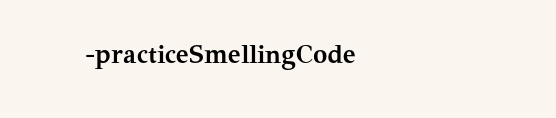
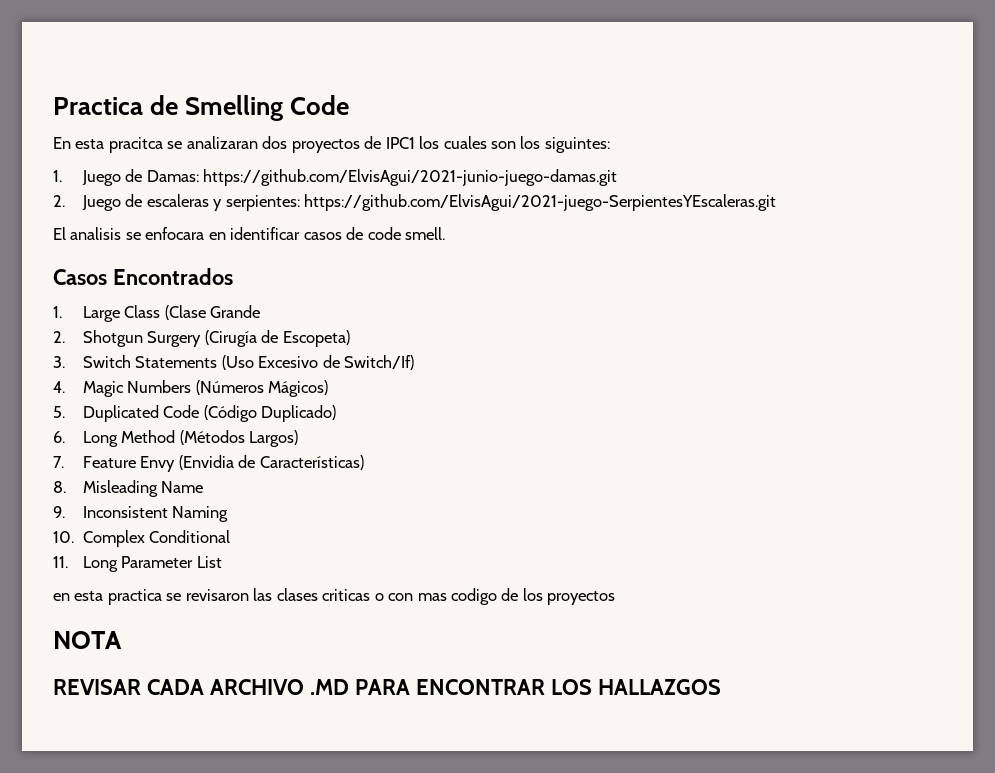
[85,44,356,70] -practiceSmellingCode -> [53,95,350,121] [53,136,610,153] [53,169,618,186] [53,194,777,211] [53,227,446,240] [53,268,233,285] [53,305,261,322] [53,330,350,347] [53,355,415,370] [53,380,329,397] [53,405,337,422] [53,430,299,447] [53,455,364,472] [53,480,204,497] [53,506,229,522] [53,530,231,547] [53,556,222,572] [53,588,616,605] [53,631,122,649] [53,679,721,695] Practica de Smelling Code // En esta pracitca se analizaran dos proyectos de IPC1 los cuales son los siguintes: // 1. Juego de Damas: https://github.com/ElvisAgui/2021-junio-juego-damas.git // 2. Juego de escaleras y serpientes: https://github.com/ElvisAgui/2021-juego-SerpientesYEscaleras.git // El analisis se enfocara en identificar casos de code smell. // Casos Encontrados // 1. Large Class (Clase Grande // 2. Shotgun Surgery (Cirugía de Escopeta) // 3. Switch Statements (Uso Excesivo de Switch/If) // 4. Magic Numbers (Números Mágicos) // 5. Duplicated Code (Código Duplicado) // 6. Long Method (Métodos Largos) // 7. Feature Envy (Envidia de Características) // 8. Misleading Name // 9. Inconsistent Naming // 10. Complex Conditional // 11. Long Parameter List // en esta practica se revisaron las clases criticas o con mas codigo de los proyectos // NOTA // REVISAR CADA ARCHIVO .MD PARA ENCONTRAR LOS HALLAZGOS

